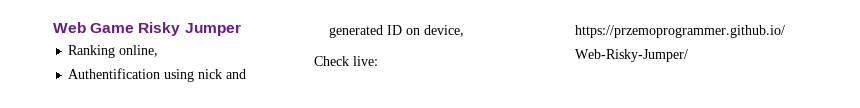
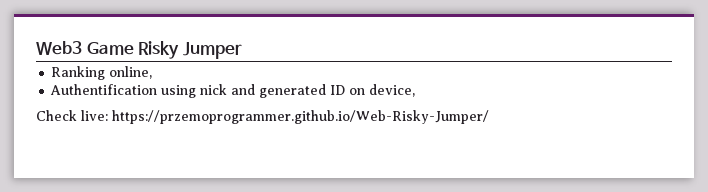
[53,22,86,33] Web -> [36,41,82,55] Web3

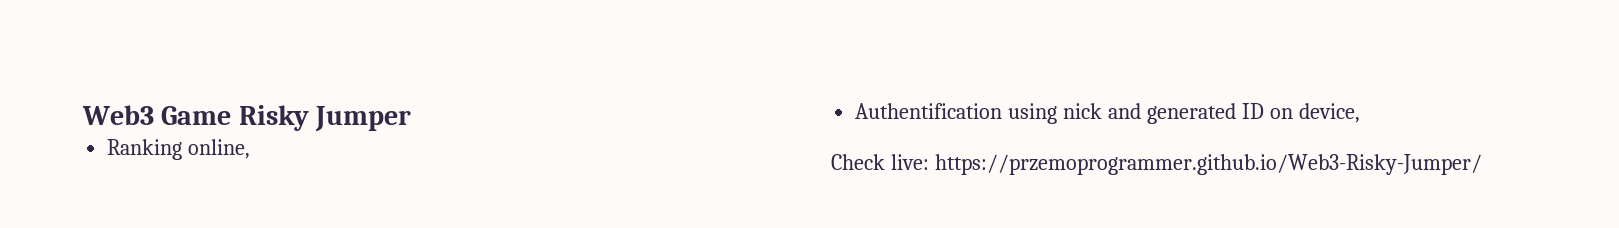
[112,110,489,124] https://przemoprogrammer.github.io/Web-Risky-Jumper/ -> [934,154,1482,175] https://przemoprogrammer.github.io/Web3-Risky-Jumper/

